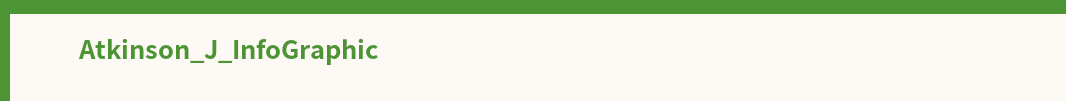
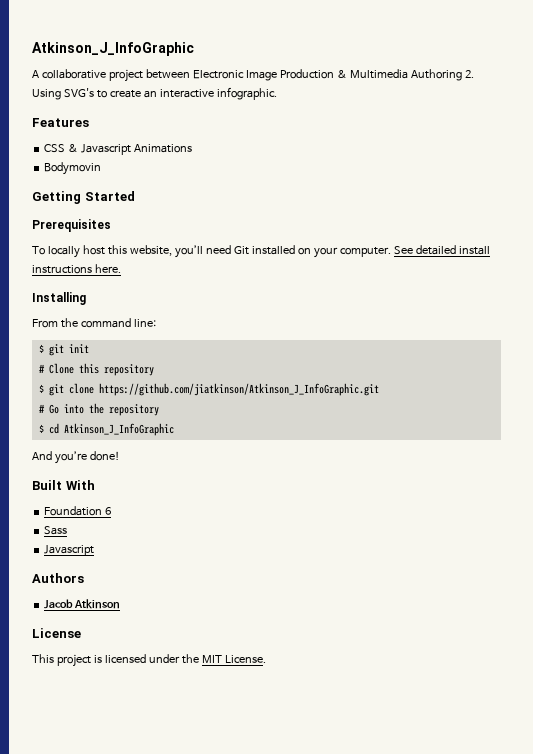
[78,38,378,65] Atkinson_J_InfoGraphic -> [32,42,194,56] [32,69,474,82] [32,87,277,100] [32,118,89,127] [44,144,193,155] [44,162,102,175] [32,191,135,204] [32,219,111,232] [32,245,490,258] [32,264,121,274] [32,292,86,305] [32,318,156,328] [38,344,89,356] [38,363,154,376] [38,383,379,396] [38,403,159,416] [38,423,174,436] [32,451,120,464] [32,480,95,490] [44,506,112,516] [44,526,68,535] [44,545,95,556] [32,573,84,583] [44,599,121,609] [32,628,81,638] [32,654,266,667] Atkinson_J_InfoGraphic // A collaborative project between Electronic Image Production & Multimedia Authoring 2. Using SVG's to create an interactive infographic. // Features // CSS & Javascript Animations // Bodymovin // Getting Started // Prerequisites // To locally host this website, you’ll need Git installed on your computer. See detailed install instructions here. // Installing // From the command line: // $ git init // # Clone this repository // $ git clone https://github.com/jiatkinson/Atkinson_J_InfoGraphic.git // # Go into the repository // $ cd Atkinson_J_InfoGraphic // And you’re done! // Built With // Foundation 6 // Sass // Javascript // Authors // Jacob Atkinson // License // This project is licensed under the MIT License.

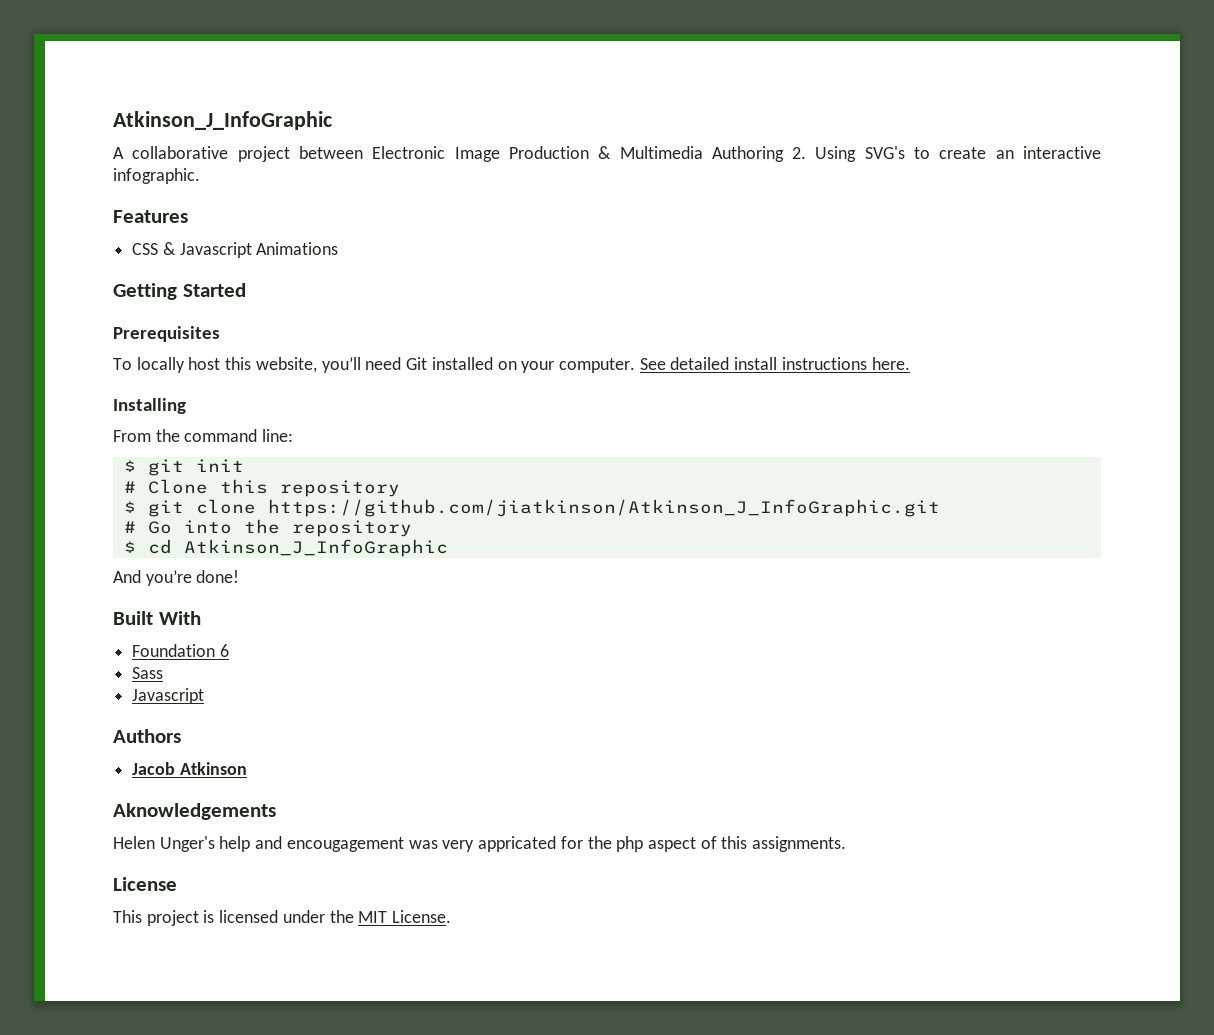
[44,162,102,175] // Bodymovin -> (339, 248) none
(121, 604) none -> [113,803,276,820] [113,836,847,852] // Aknowledgements // Helen Unger's help and encougagement was very appricated for the php aspect of this assignments.

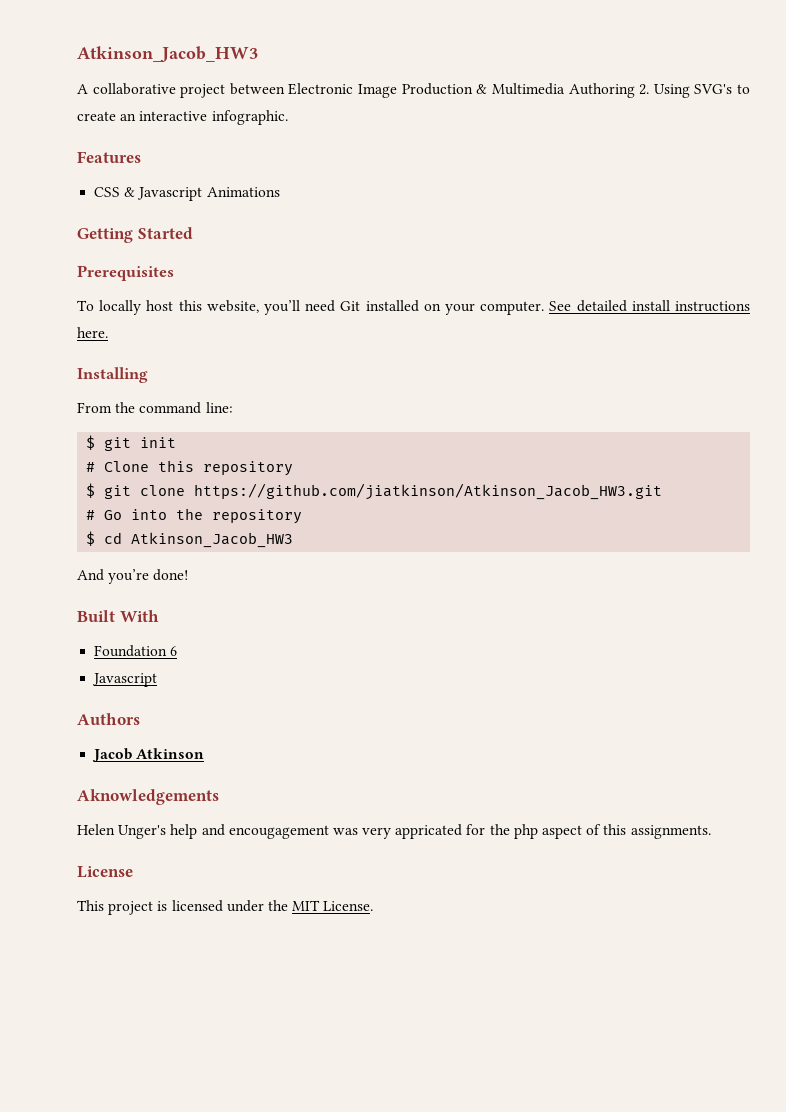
[113,111,332,130] Atkinson_J_InfoGraphic -> [77,46,258,63] Atkinson_Jacob_HW3
[267,499,940,517] https://github.com/jiatkinson/Atkinson_J_InfoGraphic.git -> [194,483,663,500] https://github.com/jiatkinson/Atkinson_Jacob_HW3.git
[183,539,448,557] Atkinson_J_InfoGraphic -> [131,532,294,548] Atkinson_Jacob_HW3
[132,667,164,679] // Sass -> (178, 651) none

